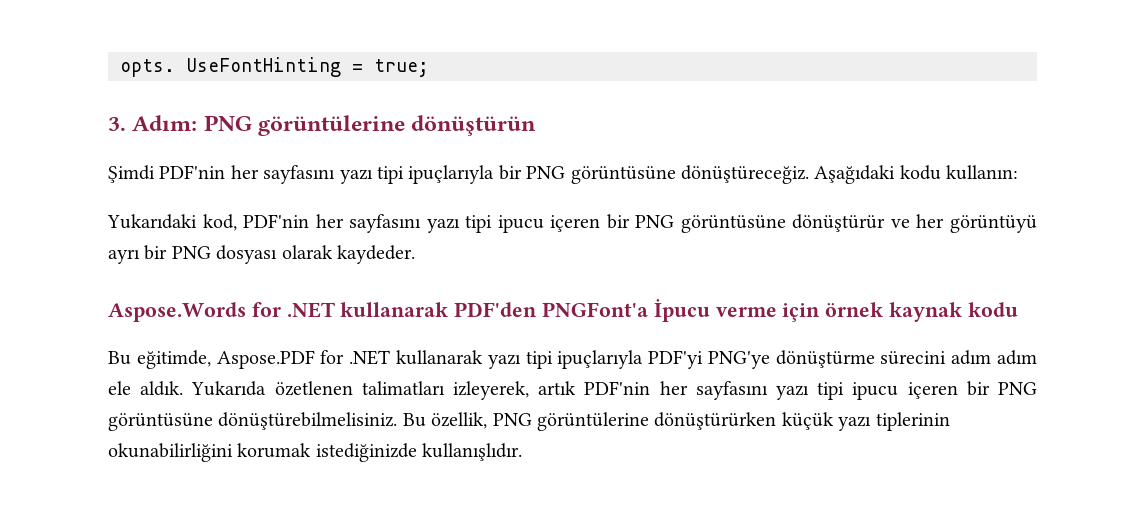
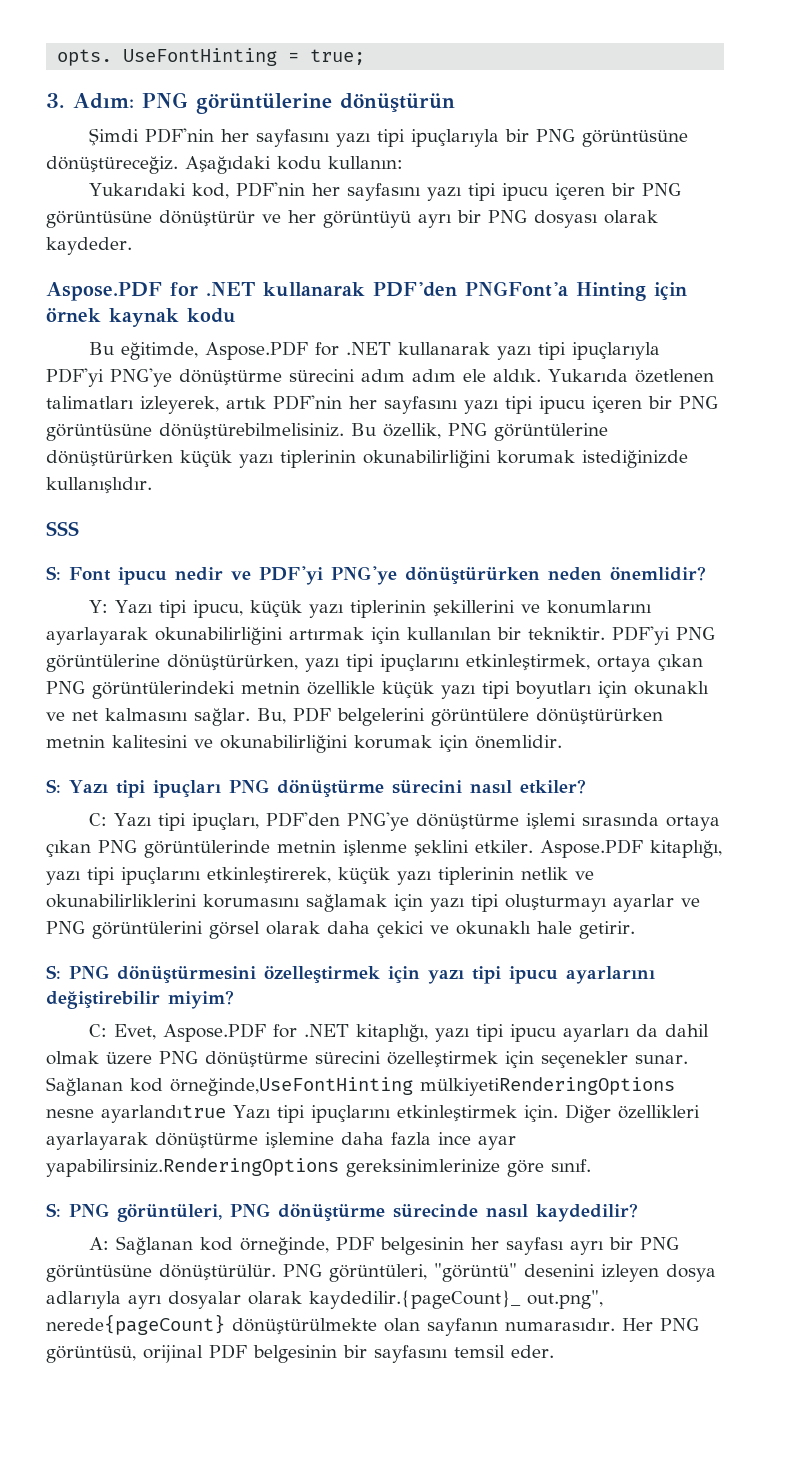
[108,302,246,322] Aspose.Words -> [46,282,162,301] Aspose.PDF
[653,299,777,322] İpucu verme -> [576,282,646,301] Hinting
(523, 452) none -> [46,521,79,536] [46,566,706,585] [89,600,653,618] [46,626,715,645] [46,654,703,672] [46,681,709,699] [46,707,663,726] [46,735,562,753] [46,779,586,798] [89,812,721,831] [46,839,722,858] [46,867,594,885] [46,894,700,912] [46,921,635,939] [46,965,655,984] [46,990,234,1009] [89,1023,710,1042] [46,1051,688,1068] [46,1077,675,1096] [46,1104,700,1123] [46,1132,516,1150] [46,1158,591,1177] [46,1203,638,1222] [89,1236,680,1255] [46,1263,716,1282] [46,1290,603,1309] [46,1314,699,1336] [46,1344,554,1363] // SSS // S: Font ipucu nedir ve PDF'yi PNG'ye dönüştürürken neden önemlidir? // Y: Yazı tipi ipucu, küçük yazı tiplerinin şekillerini ve konumlarını ayarlayarak okunabilirliğini artırmak için kullanılan bir tekniktir. PDF'yi PNG görüntülerine dönüştürürken, yazı tipi ipuçlarını etkinleştirmek, ortaya çıkan PNG görüntülerindeki metnin özellikle küçük yazı tipi boyutları için okunaklı ve net kalmasını sağlar. Bu, PDF belgelerini görüntülere dönüştürürken metnin kalitesini ve okunabilirliğini korumak için önemlidir. // S: Yazı tipi ipuçları PNG dönüştürme sürecini nasıl etkiler? // C: Yazı tipi ipuçları, PDF'den PNG'ye dönüştürme işlemi sırasında ortaya çıkan PNG görüntülerinde metnin işlenme şeklini etkiler. Aspose.PDF kitaplığı, yazı tipi ipuçlarını etkinleştirerek, küçük yazı tiplerinin netlik ve okunabilirliklerini korumasını sağlamak için yazı tipi oluşturmayı ayarlar ve PNG görüntülerini görsel olarak daha çekici ve okunaklı hale getirir. // S: PNG dönüştürmesini özelleştirmek için yazı tipi ipucu ayarlarını değiştirebilir miyim? // C: Evet, Aspose.PDF for .NET kitaplığı, yazı tipi ipucu ayarları da dahil olmak üzere PNG dönüştürme sürecini özelleştirmek için seçenekler sunar. Sağlanan kod örneğinde,UseFontHinting mülkiyetiRenderingOptions nesne ayarlandıtrue Yazı tipi ipuçlarını etkinleştirmek için. Diğer özellikleri ayarlayarak dönüştürme işlemine daha fazla ince ayar yapabilirsiniz.RenderingOptions gereksinimlerinize göre sınıf. // S: PNG görüntüleri, PNG dönüştürme sürecinde nasıl kaydedilir? // A: Sağlanan kod örneğinde, PDF belgesinin her sayfası ayrı bir PNG görüntüsüne dönüştürülür. PNG görüntüleri, "görüntü" desenini izleyen dosya adlarıyla ayrı dosyalar olarak kaydedilir.{pageCount}_ out.png", nerede{pageCount} dönüştürülmekte olan sayfanın numarasıdır. Her PNG görüntüsü, orijinal PDF belgesinin bir sayfasını temsil eder.

